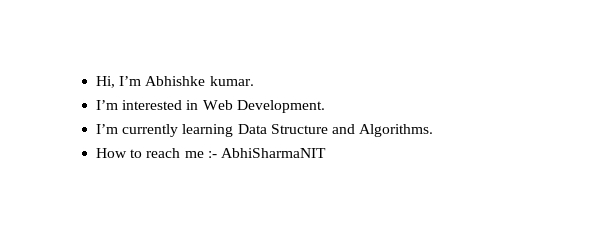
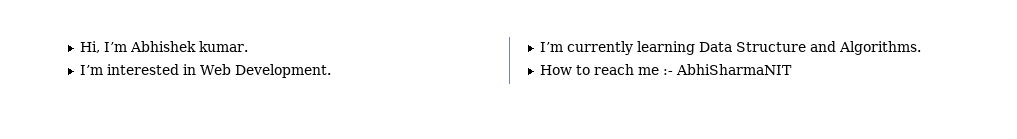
[145,76,206,86] Abhishke -> [129,41,196,52] Abhishek

